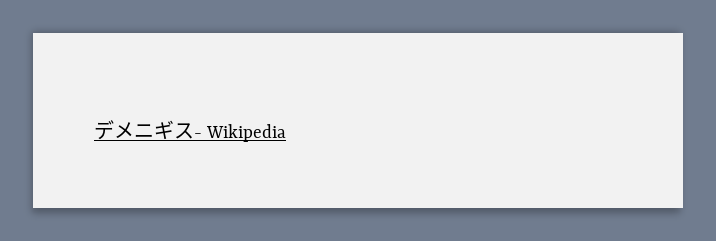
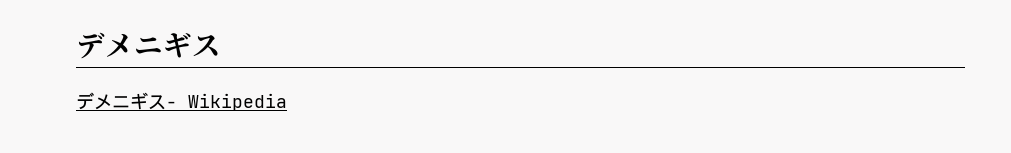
[94,120,194,140] デメニギス -> [76,32,221,59] [76,92,166,110] デメニギス // デメニギス

